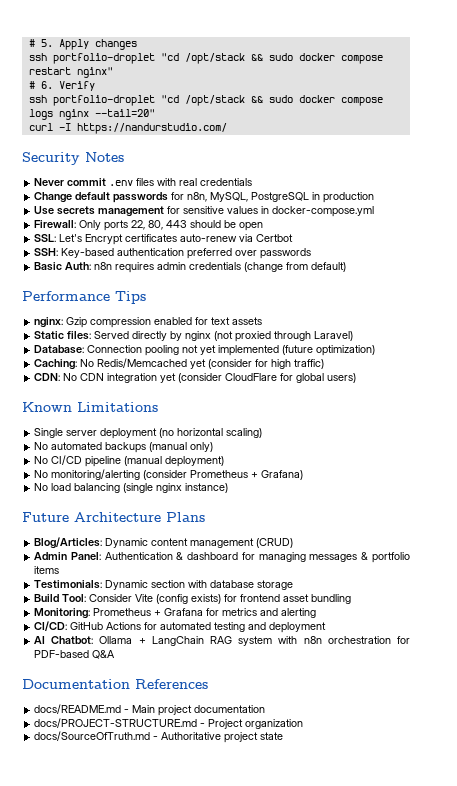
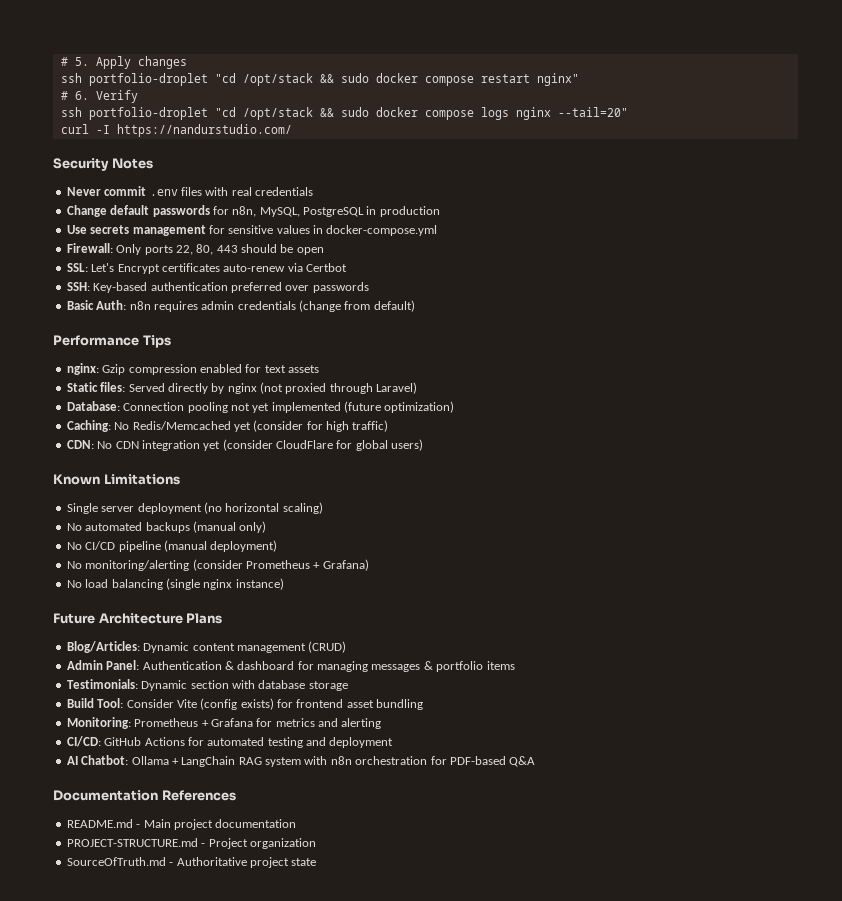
[34,704,122,714] docs/README.md -> [66,819,133,828] README.md
[34,718,198,728] docs/PROJECT-STRUCTURE.md -> [66,838,198,847] PROJECT-STRUCTURE.md
[34,731,151,741] docs/SourceOfTruth.md -> [66,857,166,866] SourceOfTruth.md

